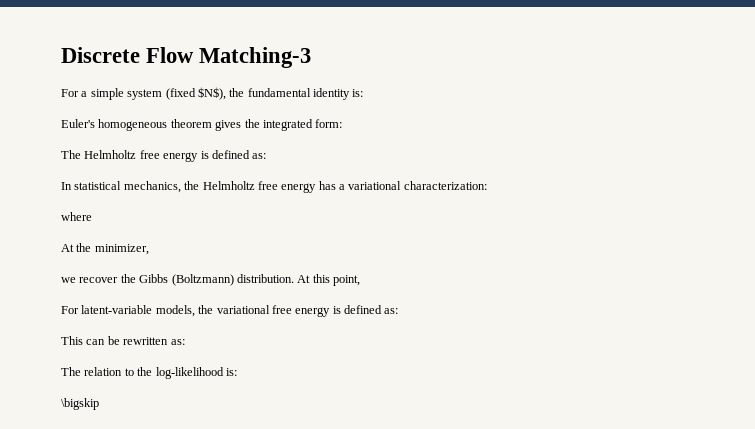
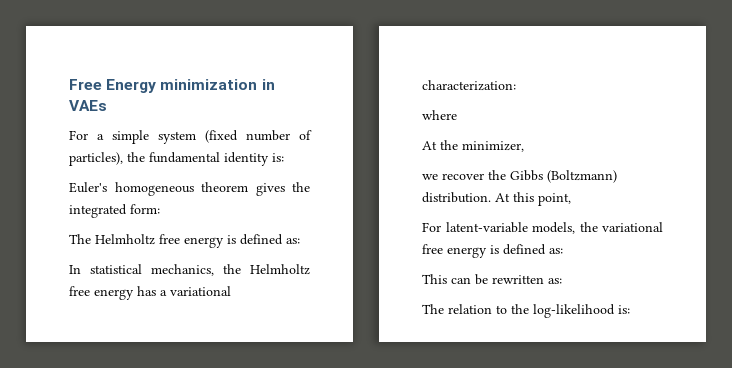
[61,47,312,68] Discrete Flow Matching-3 -> [69,79,275,93] [69,100,107,111] Free Energy minimization in VAEs
[197,87,226,100] $N$), -> [246,130,312,141] [69,152,123,166] number of particles),
[61,398,99,410] // \bigskip -> (630, 309) none

